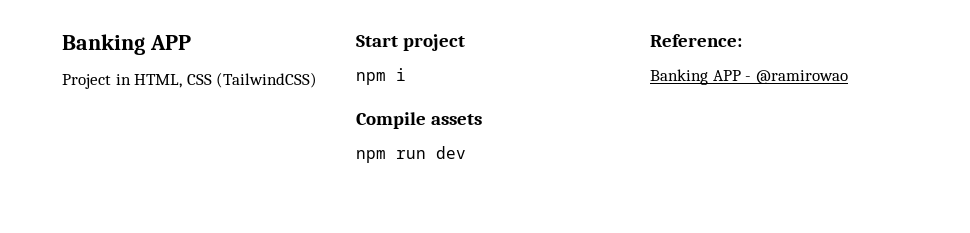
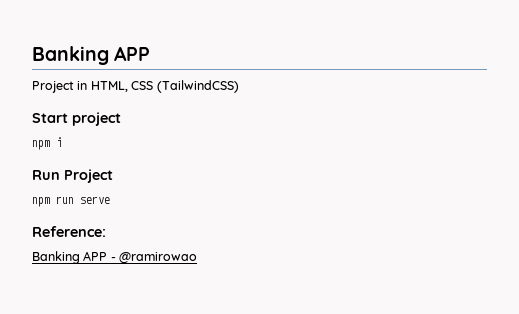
[356,112,482,129] Compile assets -> [32,169,113,183] Run Project
[436,146,466,159] dev -> [80,196,110,204] serve

